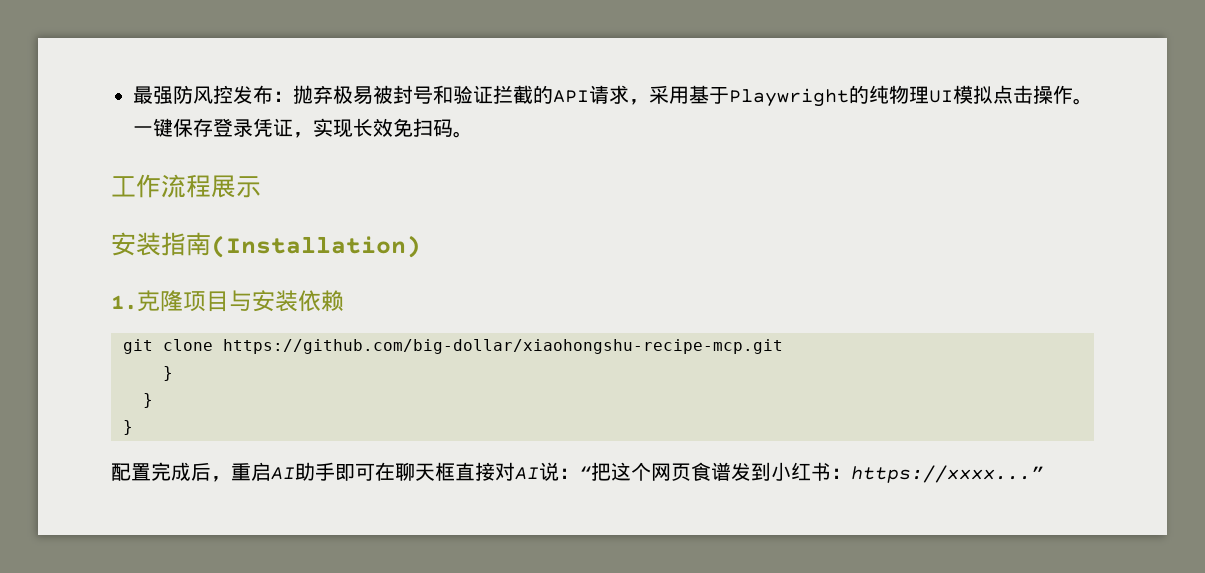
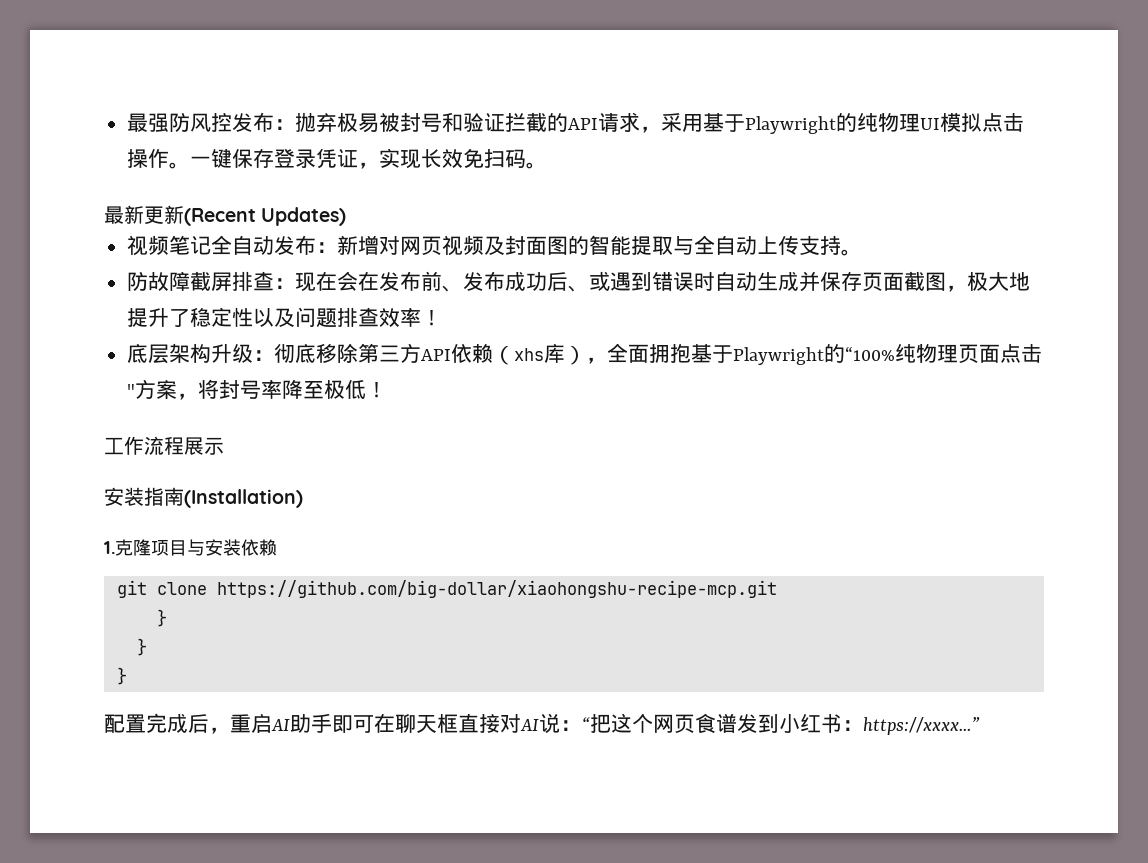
(473, 134) none -> [104,205,347,226] [127,235,863,256] [127,271,1031,292] [127,307,443,328] [127,343,1043,365] [127,379,388,400] // 最新更新(Recent Updates) // 视频笔记全自动发布：新增对网页视频及封面图的智能提取与全自动上传支持。 // 防故障截屏排查：现在会在发布前、发布成功后、或遇到错误时自动生成并保存页面截图，极大地提升了稳定性以及问题排查效率！ // 底层架构升级：彻底移除第三方API依赖（xhs库），全面拥抱基于Playwright的“100%纯物理页面点击"方案，将封号率降至极低！

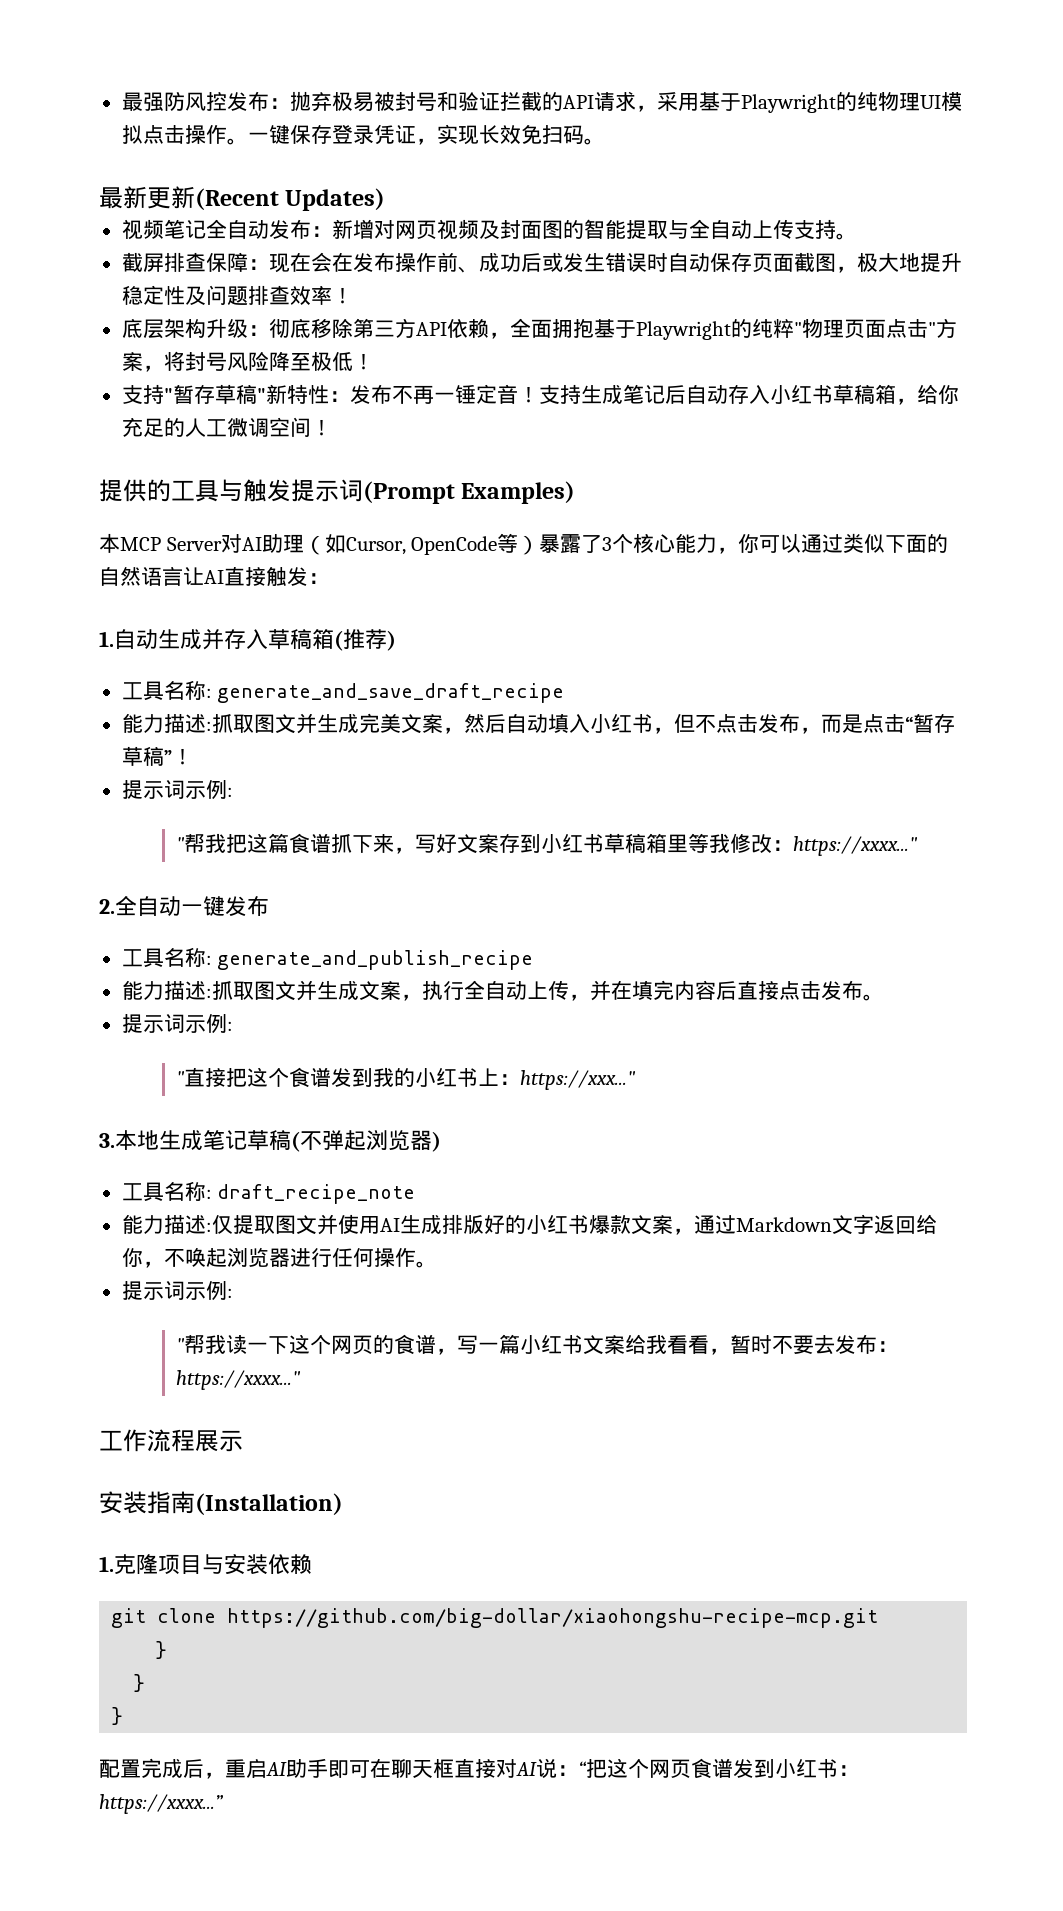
[127,271,191,291] 防故障 -> (857, 236) none
(275, 281) none -> [205,252,248,272] 保障
[421,271,653,292] 前、发布成功后、或遇到 -> [394,252,605,273] 操作前、成功后或发生
[757,271,821,292] 生成并 -> (710, 262) none
[169,307,275,327] 了稳定性以 -> [121,285,185,305] 稳定性
[493,343,587,365] （xhs库） -> (489, 328) none
[845,344,917,363] “100%纯 -> [751,319,802,338] 纯粹"
[261,379,283,399] 率 -> [226,352,269,371] 风险
(388, 389) none -> [121,384,959,405] [121,417,332,437] [99,479,576,504] [99,533,949,555] [99,566,329,587] [99,629,396,651] [121,680,565,703] [121,713,955,734] [121,746,193,766] [121,780,233,800] [176,833,919,856] [99,896,269,916] [121,947,534,970] [121,980,884,1001] [121,1014,233,1034] [176,1067,637,1090] [99,1130,441,1152] [121,1181,416,1204] [121,1214,937,1235] [121,1247,437,1268] [121,1281,233,1301] [176,1334,899,1355] [176,1370,302,1390] // 支持"暂存草稿"新特性：发布不再一锤定音！支持生成笔记后自动存入小红书草稿箱，给你充足的人工微调空间！ // 提供的工具与触发提示词(Prompt Examples) // 本MCP Server对AI助理（如Cursor, OpenCode等）暴露了3个核心能力，你可以通过类似下面的自然语言让AI直接触发： // 1.自动生成并存入草稿箱(推荐) // 工具名称: generate_and_save_draft_recipe // 能力描述:抓取图文并生成完美文案，然后自动填入小红书，但不点击发布，而是点击“暂存草稿”！ // 提示词示例: // "帮我把这篇食谱抓下来，写好文案存到小红书草稿箱里等我修改：https://xxxx..." // 2.全自动一键发布 // 工具名称: generate_and_publish_recipe // 能力描述:抓取图文并生成文案，执行全自动上传，并在填完内容后直接点击发布。 // 提示词示例: // "直接把这个食谱发到我的小红书上：https://xxx..." // 3.本地生成笔记草稿(不弹起浏览器) // 工具名称: draft_recipe_note // 能力描述:仅提取图文并使用AI生成排版好的小红书爆款文案，通过Markdown文字返回给你，不唤起浏览器进行任何操作。 // 提示词示例: // "帮我读一下这个网页的食谱，写一篇小红书文案给我看看，暂时不要去发布：https://xxxx..."

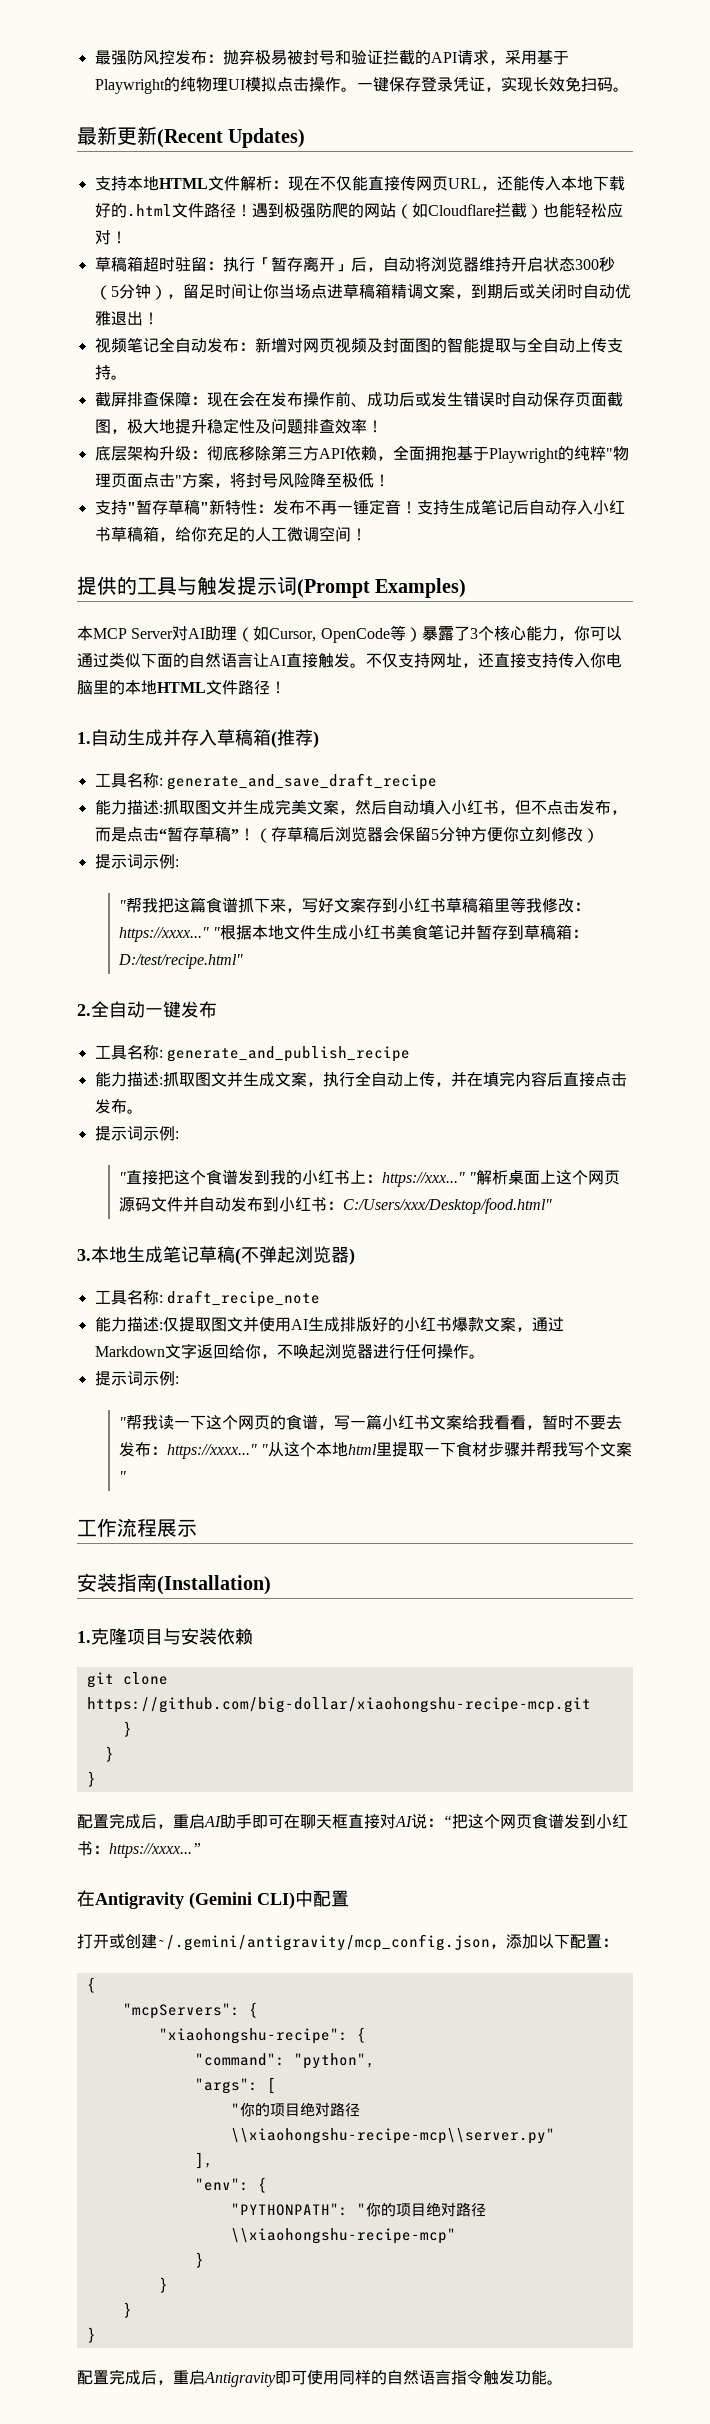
(386, 199) none -> [94,176,625,191] [94,202,623,219] [94,230,127,245] [94,256,615,272] [94,283,631,300] [94,311,159,326] // 支持本地HTML文件解析：现在不仅能直接传网页URL，还能传入本地下载好的.html文件路径！遇到极强防爬的网站（如Cloudflare拦截）也能轻松应对！ // 草稿箱超时驻留：执行「暂存离开」后，自动将浏览器维持开启状态300秒（5分钟），留足时间让你当场点进草稿箱精调文案，到期后或关闭时自动优雅退出！
[308,573,329,584] ： -> [350,653,622,668] [77,680,286,695] 。不仅支持网址，还直接支持传入你电脑里的本地HTML文件路径！
(193, 756) none -> [254,826,599,843] （存草稿后浏览器会保留5分钟方便你立刻修改）
(919, 846) none -> [213,924,589,940] [117,954,243,969] "根据本地文件生成小红书美食笔记并暂存到草稿箱：D:/test/recipe.html"
(637, 1080) none -> [469,1170,621,1185] [118,1196,552,1214] "解析桌面上这个网页源码文件并自动发布到小红书：C:/Users/xxx/Desktop/food.html"
(302, 1380) none -> [261,1441,633,1457] [118,1471,126,1482] "从这个本地html里提取一下食材步骤并帮我写个文案"
(224, 1804) none -> [77,1890,349,1909] [77,1934,618,1951] [86,1977,96,1993] [122,2002,258,2019] [158,2027,366,2044] [194,2053,375,2069] [194,2077,276,2094] [230,2102,360,2117] [230,2128,555,2144] [194,2152,213,2169] [194,2177,267,2193] [230,2202,486,2217] [230,2228,456,2244] [194,2252,204,2268] [158,2277,168,2293] [122,2302,132,2318] [86,2327,96,2343] [77,2369,563,2387] // 在Antigravity (Gemini CLI)中配置 // 打开或创建~/.gemini/antigravity/mcp_config.json，添加以下配置： // { // "mcpServers": { // "xiaohongshu-recipe": { // "command": "python", // "args": [ // "你的项目绝对路径\\xiaohongshu-recipe-mcp\\server.py" // ], // "env": { // "PYTHONPATH": "你的项目绝对路径\\xiaohongshu-recipe-mcp" // } // } // } // } // 配置完成后，重启Antigravity即可使用同样的自然语言指令触发功能。

